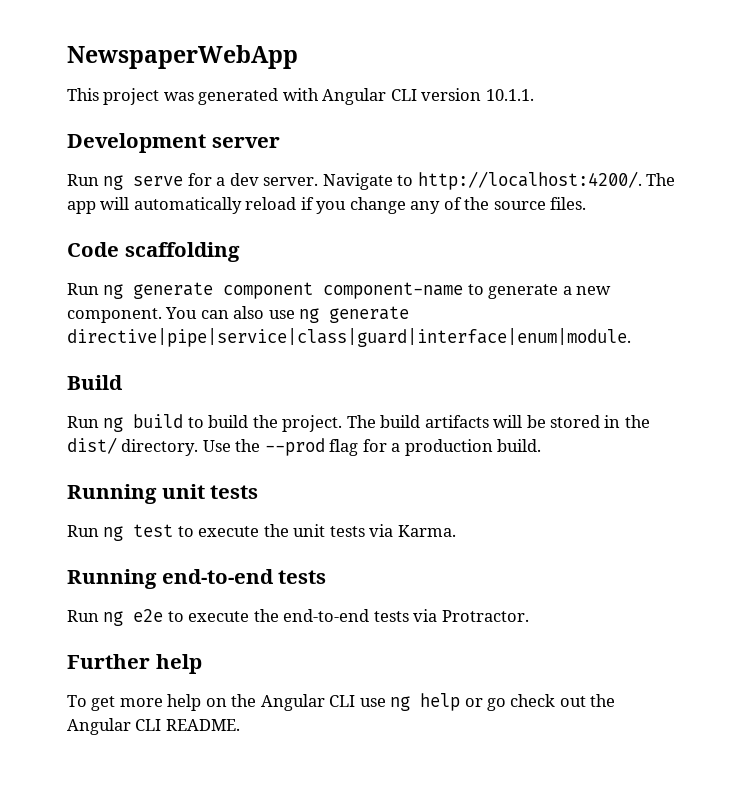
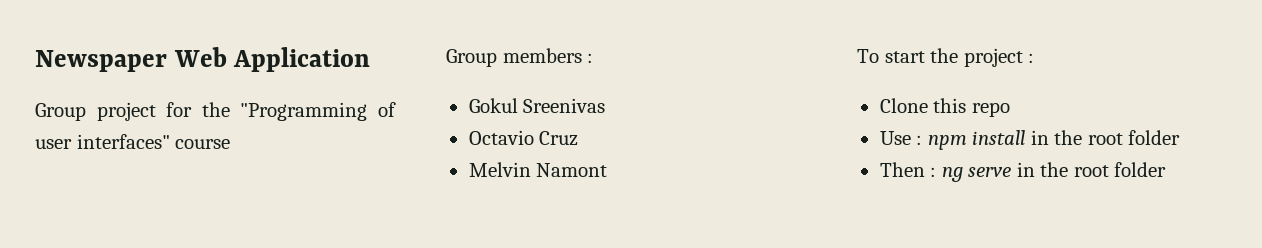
[67,45,298,69] [67,88,534,105] [67,133,280,153] [67,171,676,190] [67,197,587,214] [67,242,240,262] [67,282,612,299] [67,306,410,323] [67,328,631,347] [67,375,123,390] [67,414,650,432] [67,437,542,456] [67,484,259,504] [67,524,456,541] [67,569,327,589] [67,609,529,626] [67,654,202,674] [67,693,616,711] [67,718,240,735] NewspaperWebApp // This project was generated with Angular CLI version 10.1.1. // Development server // Run ng serve for a dev server. Navigate to http://localhost:4200/. The app will automatically reload if you change any of the source files. // Code scaffolding // Run ng generate component component-name to generate a new component. You can also use ng generate directive|pipe|service|class|guard|interface|enum|module. // Build // Run ng build to build the project. The build artifacts will be stored in the dist/ directory. Use the --prod flag for a production build. // Running unit tests // Run ng test to execute the unit tests via Karma. // Running end-to-end tests // Run ng e2e to execute the end-to-end tests via Protractor. // Further help // To get more help on the Angular CLI use ng help or go check out the Angular CLI README. -> [35,47,371,72] [35,102,396,121] [35,134,231,149] [446,48,594,67] [468,98,606,113] [468,130,579,146] [468,162,608,177] [857,48,1035,67] [879,98,1010,117] [879,130,1181,150] [879,162,1167,182] Newspaper Web Application // Group project for the "Programming of user interfaces" course // Group members : // Gokul Sreenivas // Octavio Cruz // Melvin Namont // To start the project : // Clone this repo // Use : npm install in the root folder // Then : ng serve in the root folder

